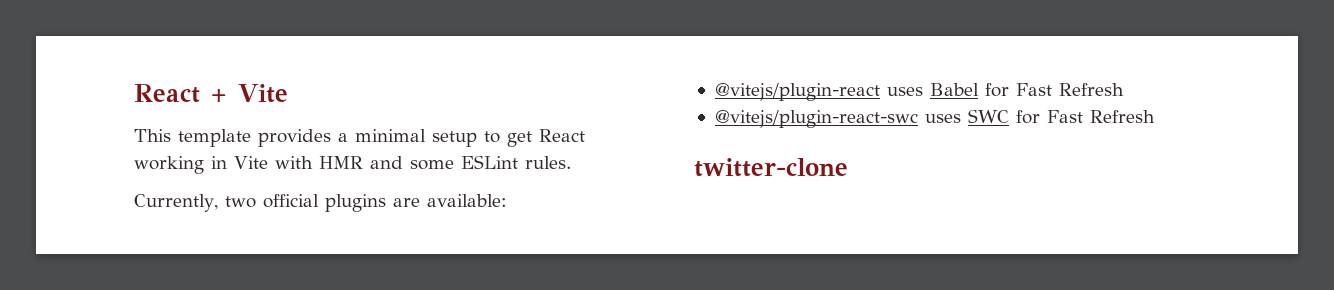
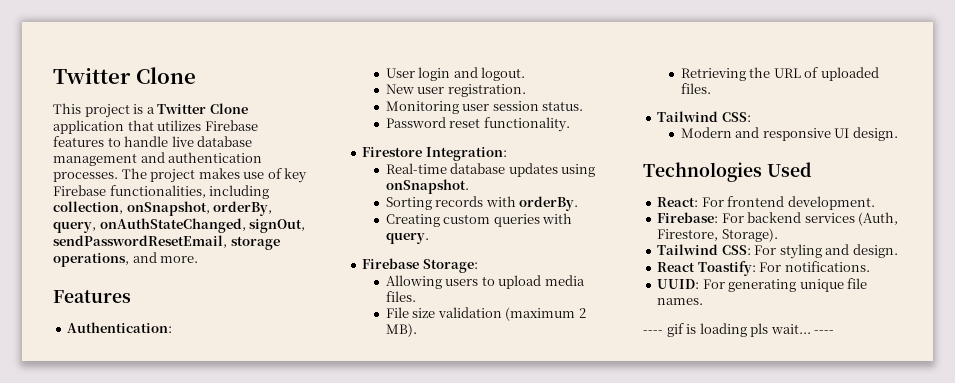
[134,84,288,103] [134,129,585,147] [134,155,571,174] [134,194,507,212] [714,83,1124,101] [714,109,1155,128] [694,158,848,177] React + Vite // This template provides a minimal setup to get React working in Vite with HMR and some ESLint rules. // Currently, two official plugins are available: // @vitejs/plugin-react uses Babel for Fast Refresh // @vitejs/plugin-react-swc uses SWC for Fast Refresh // twitter-clone -> [53,67,196,84] [53,103,248,118] [53,120,258,134] [53,136,253,147] [53,152,263,166] [53,168,308,183] [53,185,270,199] [53,201,273,216] [53,218,306,233] [53,235,280,250] [53,252,199,267] [53,290,131,303] [67,322,173,333] [385,67,526,81] [385,84,526,97] [385,101,584,114] [385,117,570,132] [362,147,507,161] [385,163,596,177] [385,179,469,194] [385,196,579,211] [385,213,573,227] [385,232,429,244] [362,258,478,273] [385,275,585,289] [385,291,416,302] [385,307,586,321] [385,323,417,337] [680,67,879,81] [680,83,711,94] [657,111,751,122] [680,127,898,141] [643,162,812,182] [657,196,875,210] [657,212,899,226] [657,228,778,242] [657,244,898,259] [657,261,870,276] [657,278,868,292] [657,298,704,305] [643,323,835,337] Twitter Clone // This project is a Twitter Clone application that utilizes Firebase features to handle live database management and authentication processes. The project makes use of key Firebase functionalities, including collection, onSnapshot, orderBy, query, onAuthStateChanged, signOut, sendPasswordResetEmail, storage operations, and more. // Features // Authentication: // User login and logout. // New user registration. // Monitoring user session status. // Password reset functionality. // Firestore Integration: // Real-time database updates using onSnapshot. // Sorting records with orderBy. // Creating custom queries with query. // Firebase Storage: // Allowing users to upload media files. // File size validation (maximum 2 MB). // Retrieving the URL of uploaded files. // Tailwind CSS: // Modern and responsive UI design. // Technologies Used // React: For frontend development. // Firebase: For backend services (Auth, Firestore, Storage). // Tailwind CSS: For styling and design. // React Toastify: For notifications. // UUID: For generating unique file names. // ---- gif is loading pls wait... ----

